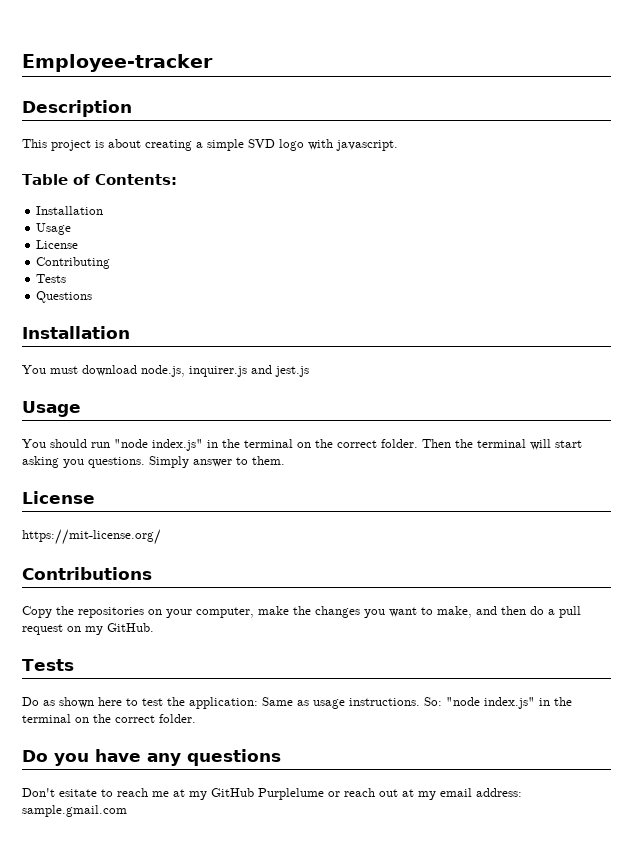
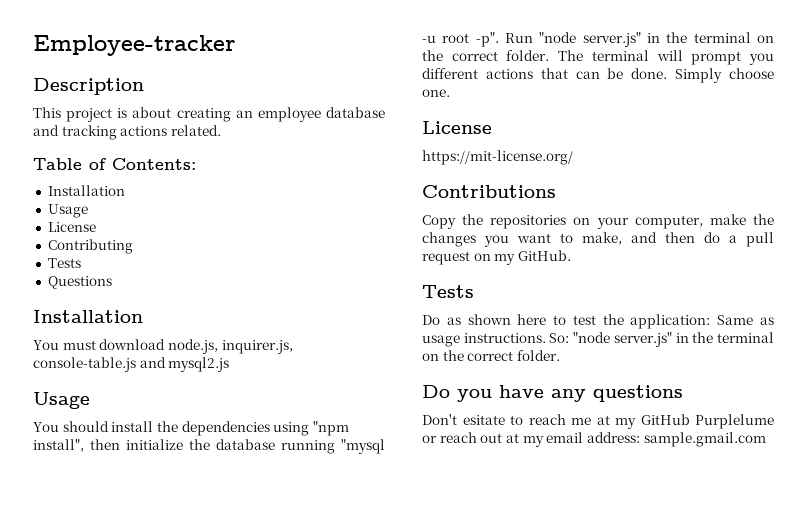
[196,139,398,151] a simple SVD logo with javascript. -> [235,107,385,122] [33,125,221,140] an employee database and tracking actions related.
[189,365,309,377] inquirer.js and jest.js -> [221,340,293,354] [33,357,230,372] inquirer.js, console-table.js and mysql2.js
[91,439,582,451] [22,456,285,468] run "node index.js" in the terminal on the correct folder. Then the terminal will start asking you questions. Simply answer to them. -> [111,421,349,436] [33,439,385,454] [422,32,774,47] [422,50,774,65] [422,68,774,83] [422,89,450,97] install the dependencies using "npm install", then initialize the database running "mysql -u root -p". Run "node server.js" in the terminal on the correct folder. The terminal will prompt you different actions that can be done. Simply choose one.
[484,697,535,709] index.js" -> [613,332,672,347] server.js"

